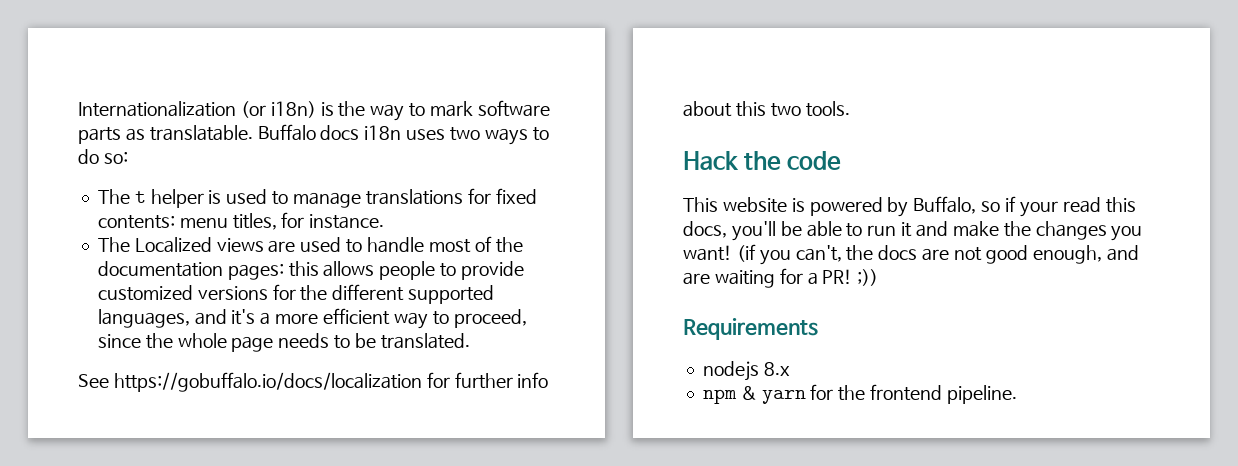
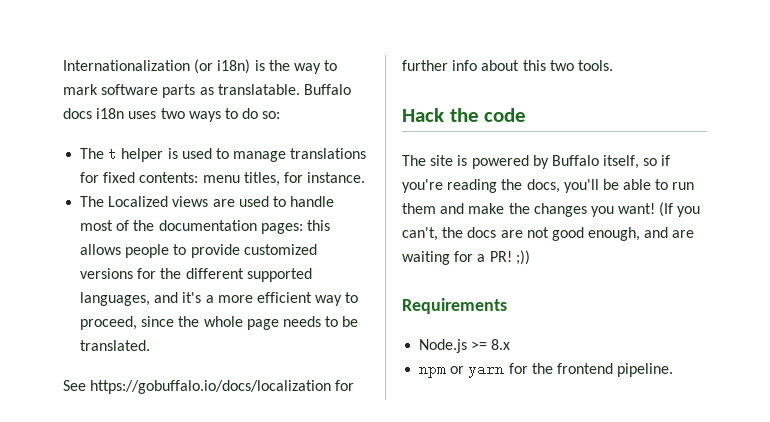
[683,197,787,213] This website -> [402,155,454,166] The site
[913,196,1136,217] Buffalo, so if your read this -> [551,155,671,169] [402,179,523,193] Buffalo itself, so if you're reading the
[901,222,913,237] it -> [402,203,436,214] them
[736,244,756,262] (if -> [659,202,674,217] (If
[702,361,759,381] nodejs -> [419,339,488,353] Node.js >=
[740,386,757,400] & -> [450,366,465,374] or

